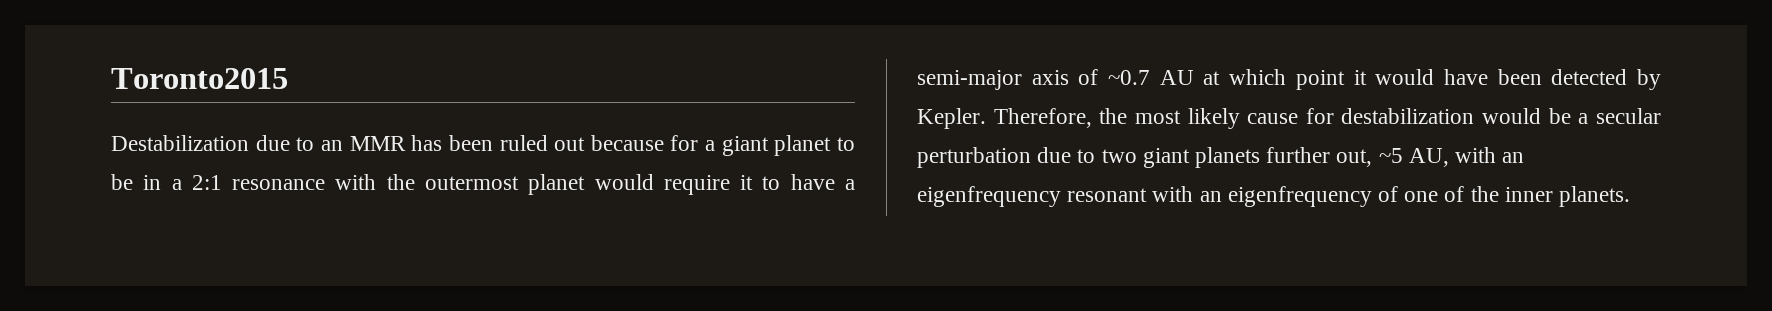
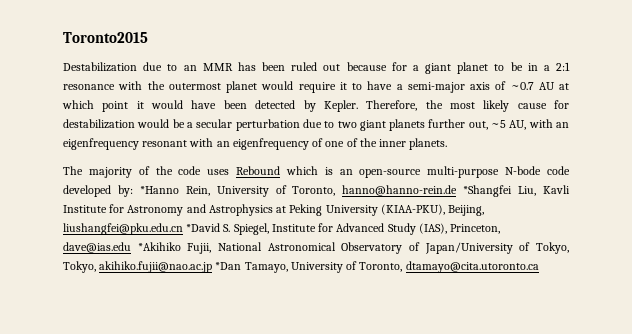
(1631, 196) none -> [63,166,570,178] [63,185,570,197] [63,204,485,216] [63,223,501,235] [63,242,569,254] [63,261,539,273] // The majority of the code uses Rebound which is an open-source multi-purpose N-bode code developed by: *Hanno Rein, University of Toronto, hanno@hanno-rein.de *Shangfei Liu, Kavli Institute for Astronomy and Astrophysics at Peking University (KIAA-PKU), Beijing, liushangfei@pku.edu.cn *David S. Spiegel, Institute for Advanced Study (IAS), Princeton, dave@ias.edu *Akihiko Fujii, National Astronomical Observatory of Japan/University of Tokyo, Tokyo, akihiko.fujii@nao.ac.jp *Dan Tamayo, University of Toronto, dtamayo@cita.utoronto.ca

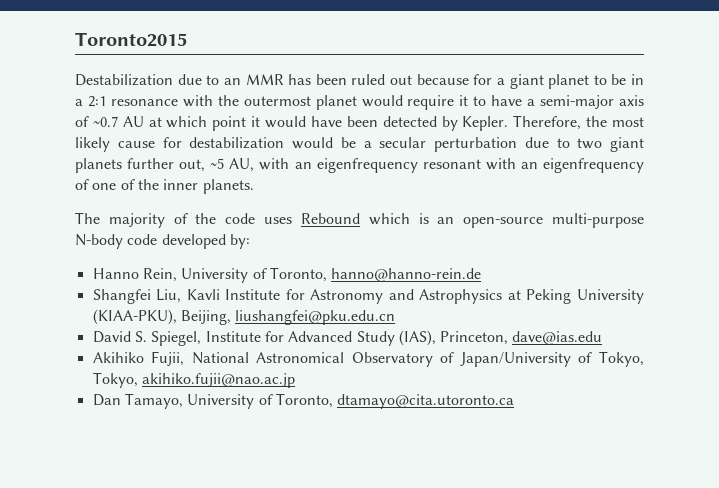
[505,166,542,175] N-bode -> [75,234,123,249] N-body
[139,186,179,194] *Hanno -> [92,268,139,279] // Hanno
[463,185,513,197] *Shangfei -> [92,289,151,304] // Shangfei
[186,223,221,232] *David -> [92,331,131,343] // David
[137,242,181,251] *Akihiko -> [92,352,144,363] // Akihiko
[215,262,242,270] *Dan -> [92,394,121,406] // Dan

